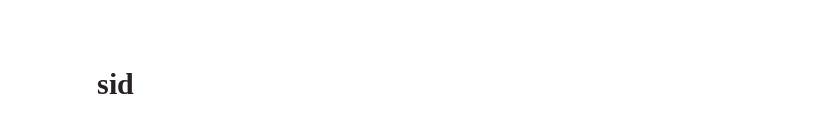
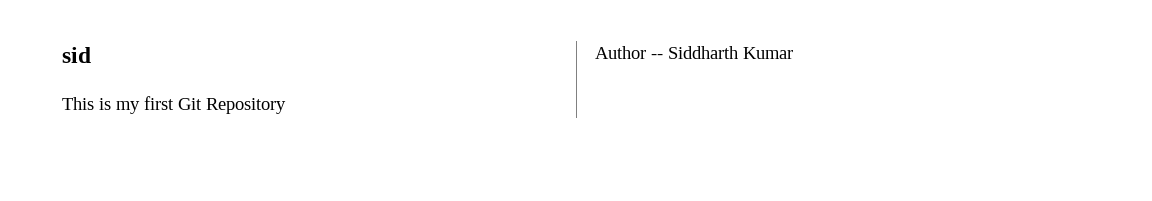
(134, 83) none -> [62,96,286,114] [595,46,793,59] // This is my first Git Repository // Author -- Siddharth Kumar

